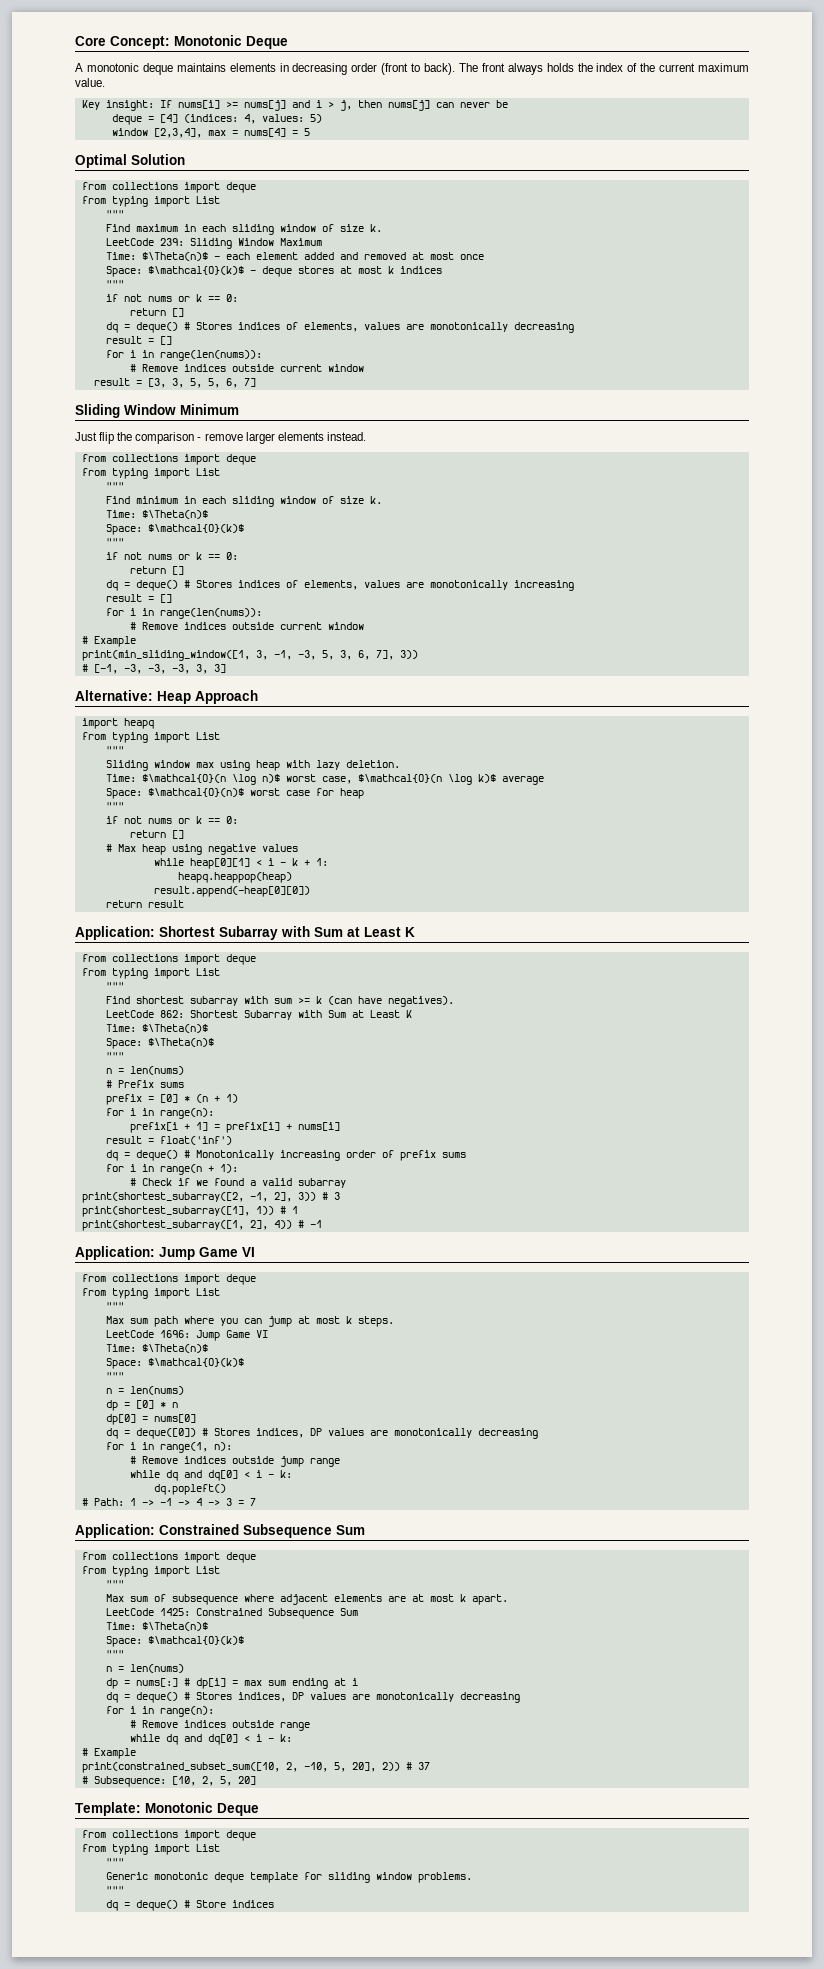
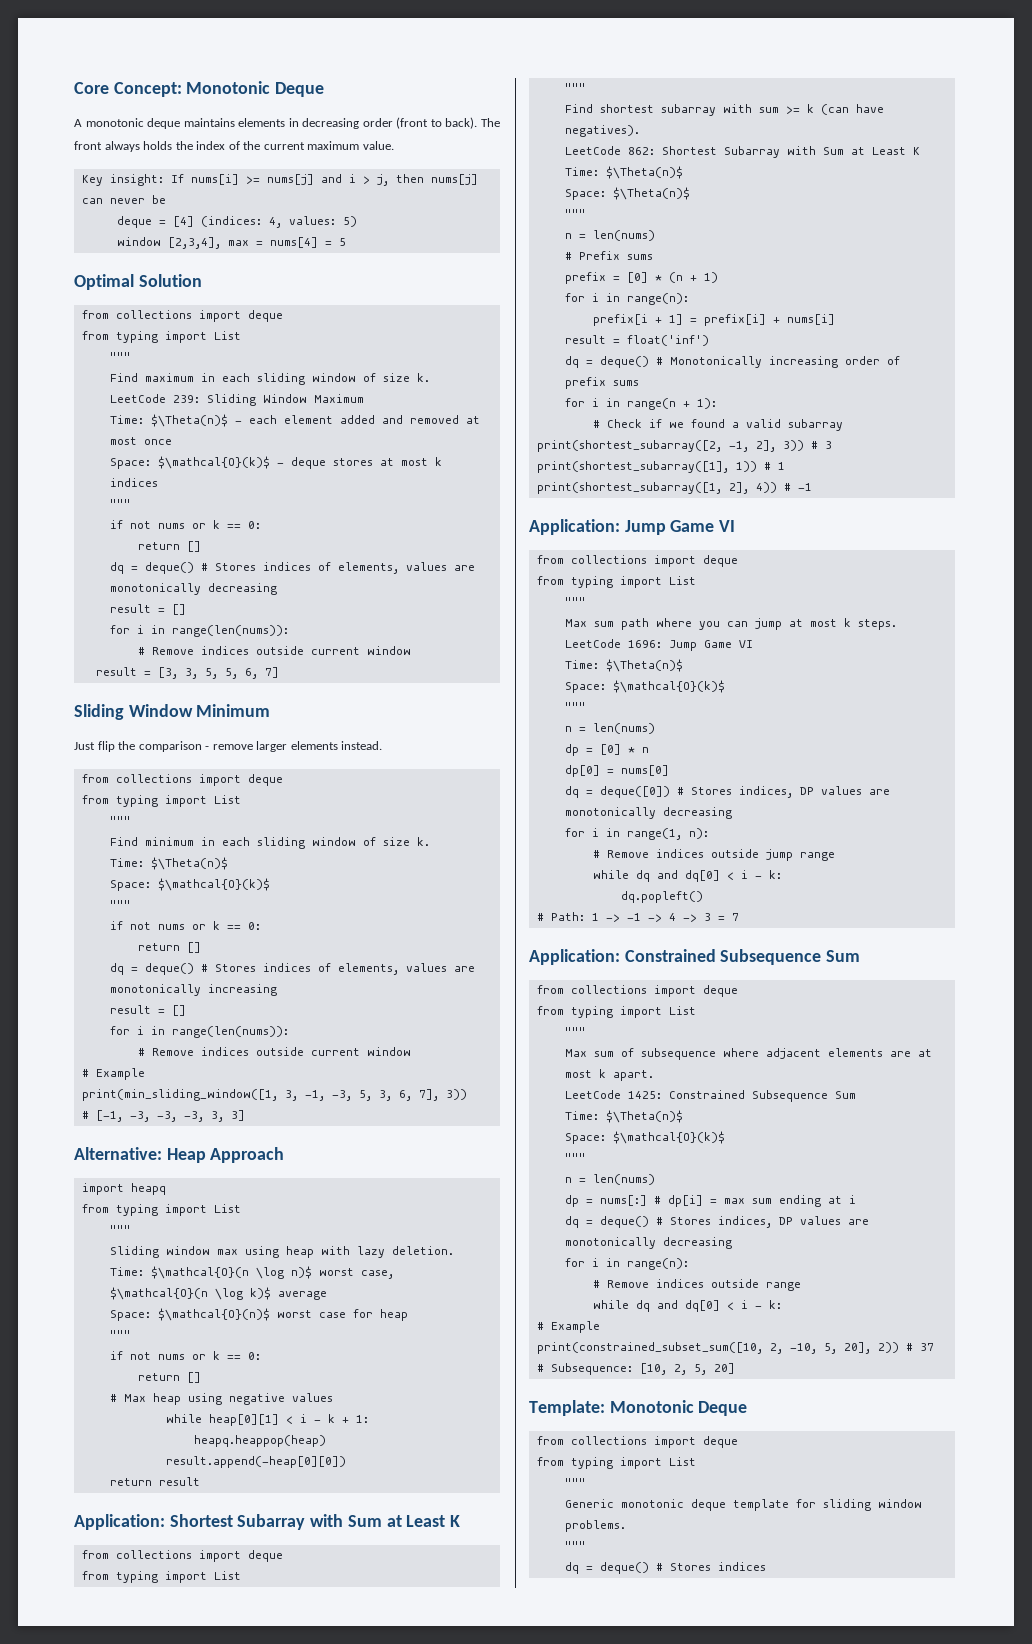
[195,1900,226,1908] Store -> [669,1563,711,1571] Stores

